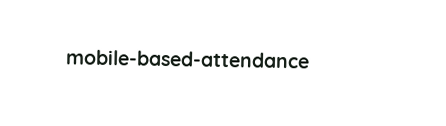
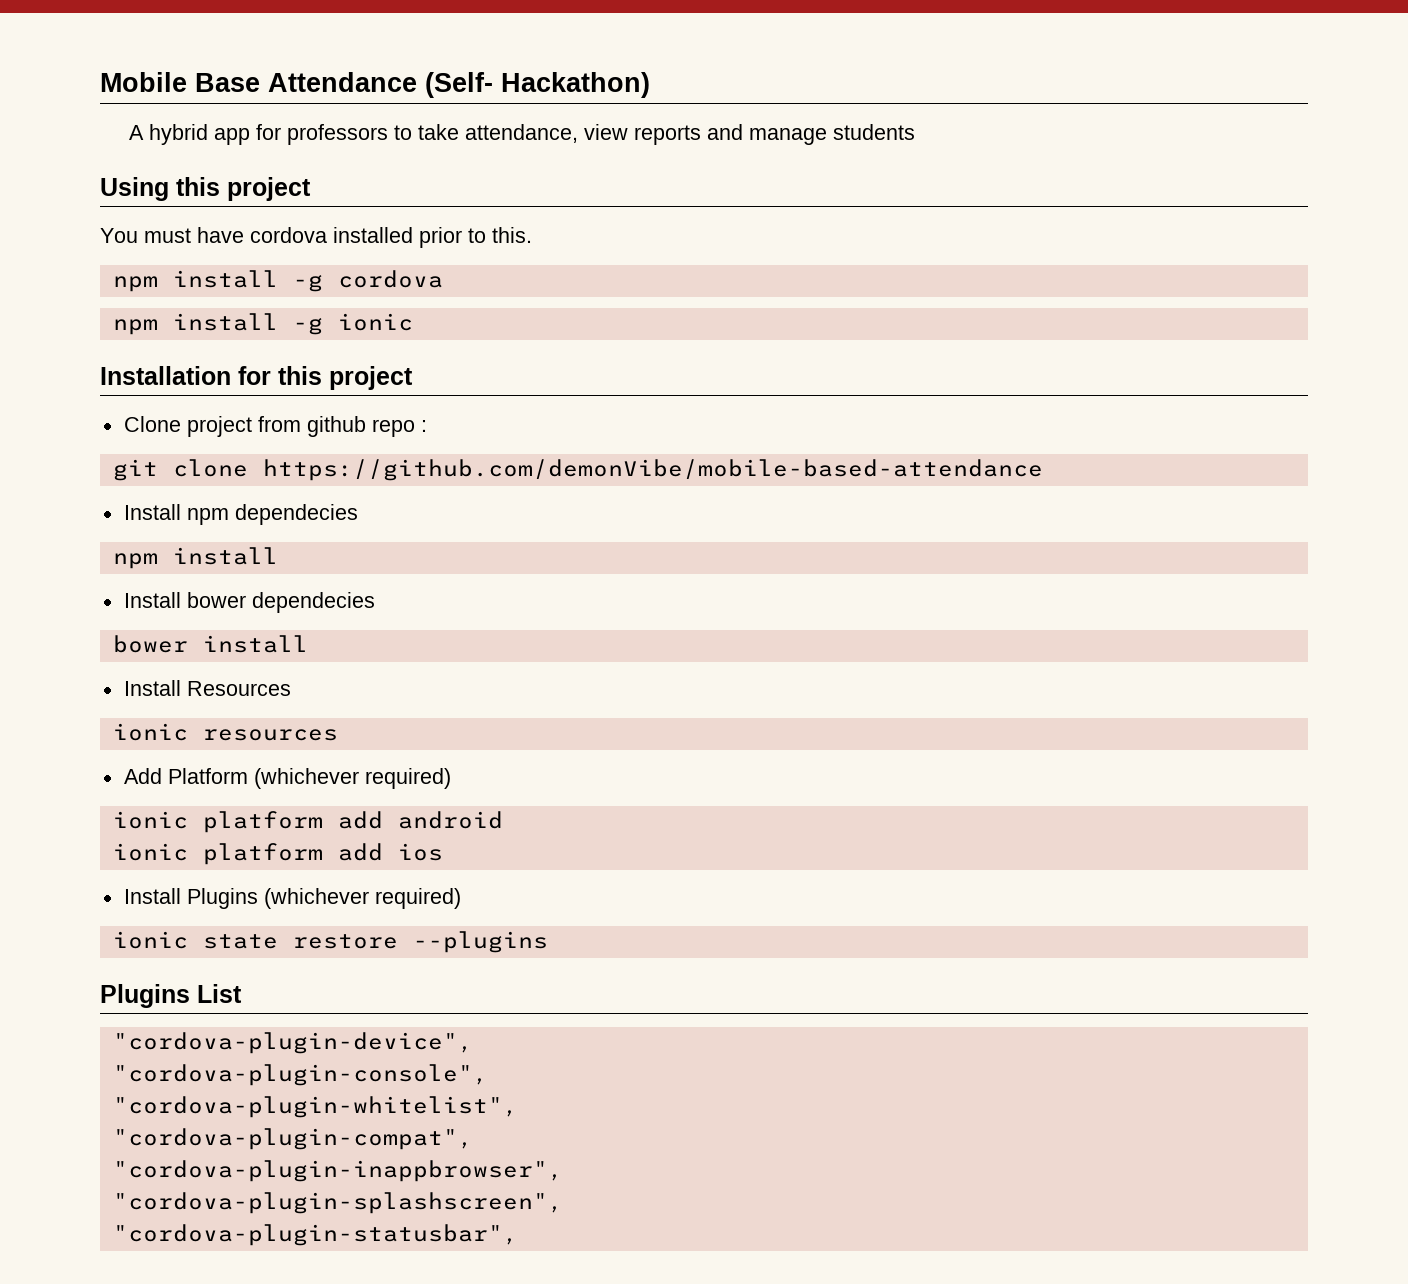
[65,49,310,69] mobile-based-attendance -> [100,72,650,98] [128,124,915,145] [100,177,311,201] [100,227,532,248] [112,270,443,292] [112,313,413,335] [100,366,413,390] [123,416,427,437] [112,459,1043,481] [123,504,358,525] [112,547,278,569] [123,592,375,613] [112,635,308,653] [123,680,291,696] [112,723,338,741] [123,768,451,789] [112,811,503,833] [112,843,443,865] [123,888,461,909] [112,931,548,953] [100,984,242,1008] [112,1032,473,1054] [112,1064,488,1086] [112,1096,518,1118] [112,1128,473,1150] [112,1160,563,1182] [112,1192,563,1214] [112,1224,518,1246] Mobile Base Attendance (Self- Hackathon) // A hybrid app for professors to take attendance, view reports and manage students // Using this project // You must have cordova installed prior to this. // npm install -g cordova // npm install -g ionic // Installation for this project // Clone project from github repo : // git clone https://github.com/demonVibe/mobile-based-attendance // Install npm dependecies // npm install // Install bower dependecies // bower install // Install Resources // ionic resources // Add Platform (whichever required) // ionic platform add android // ionic platform add ios // Install Plugins (whichever required) // ionic state restore --plugins // Plugins List // "cordova-plugin-device", // "cordova-plugin-console", // "cordova-plugin-whitelist", // "cordova-plugin-compat", // "cordova-plugin-inappbrowser", // "cordova-plugin-splashscreen", // "cordova-plugin-statusbar",

